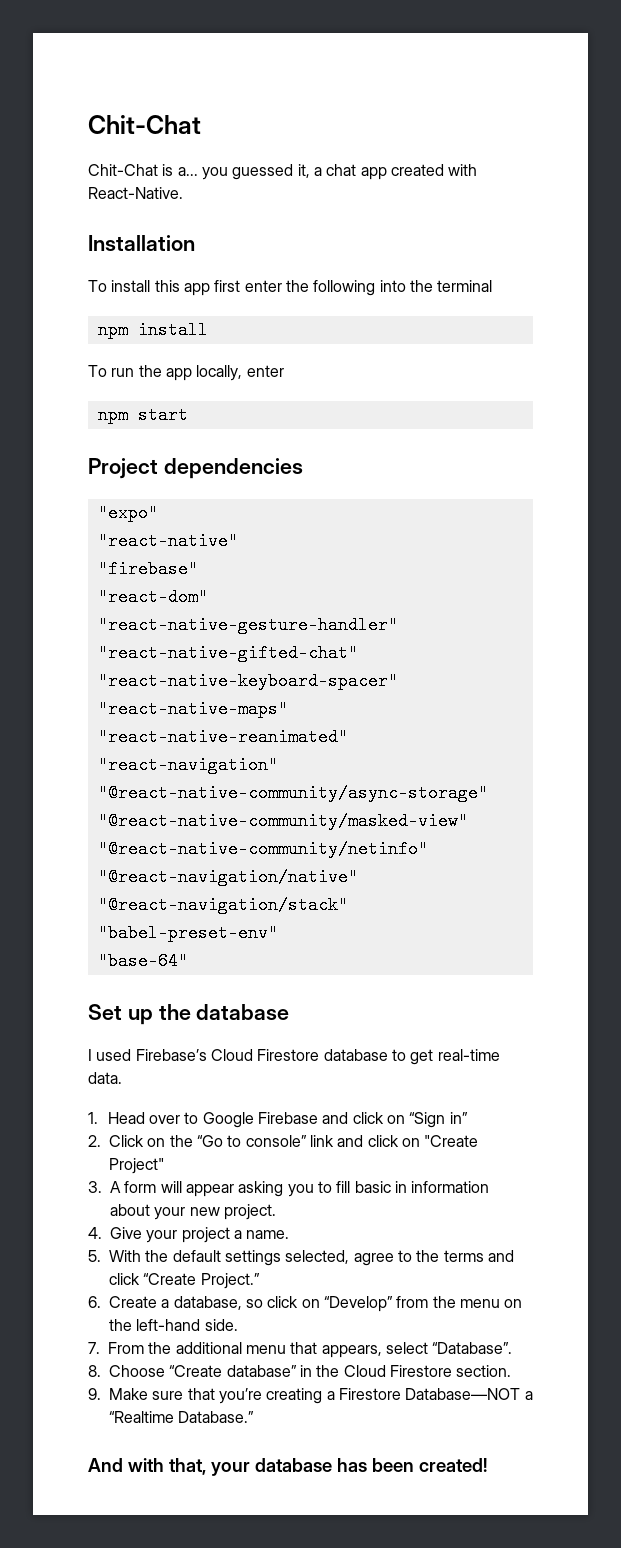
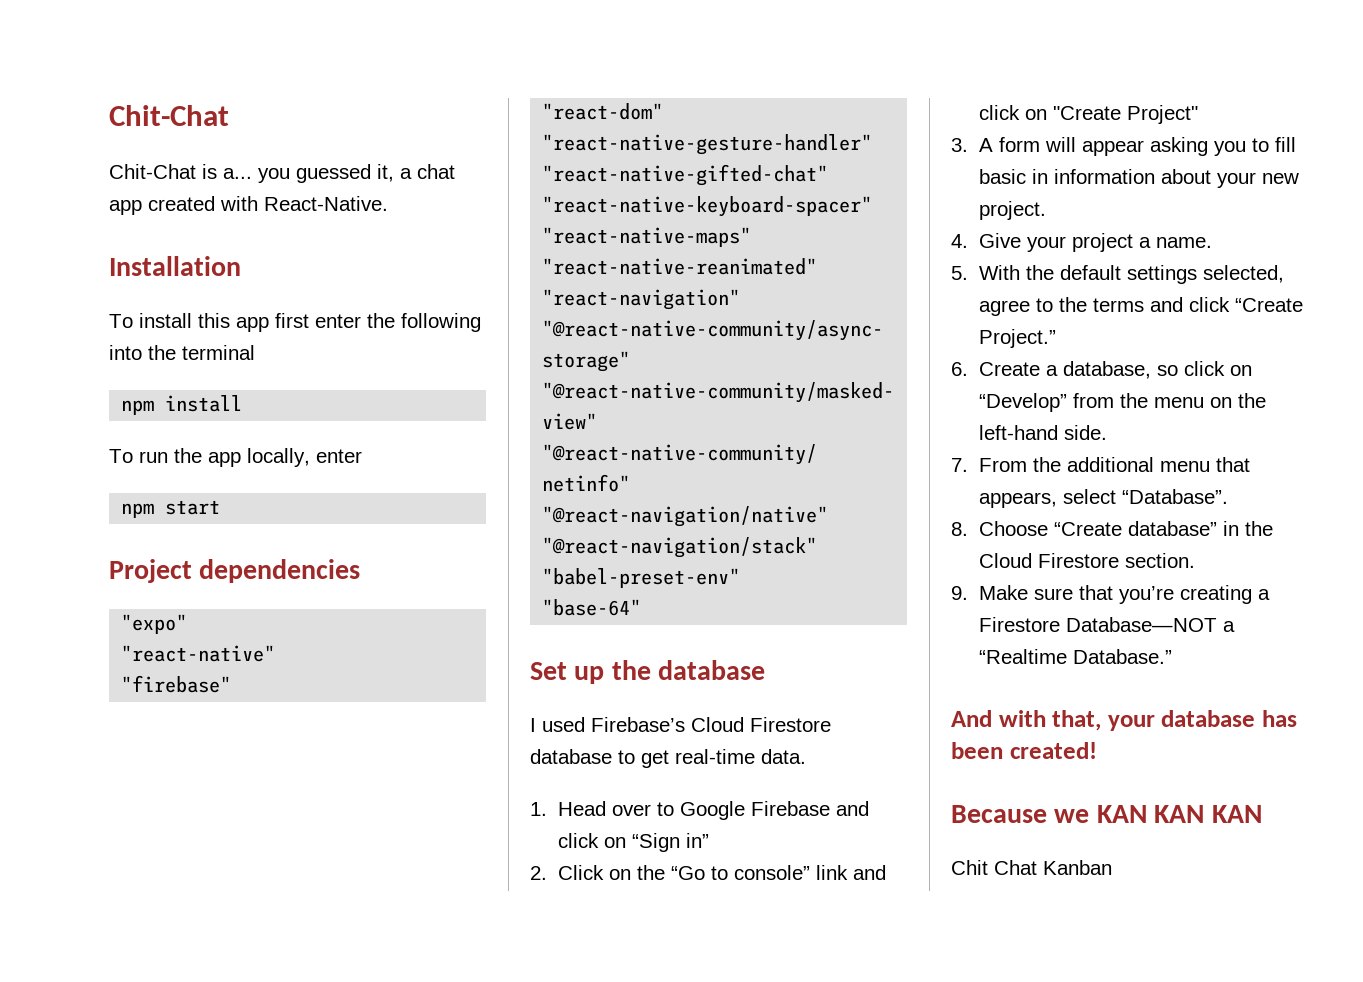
(487, 1465) none -> [951,805,1262,823] [951,860,1112,875] // Because we KAN KAN KAN // Chit Chat Kanban

